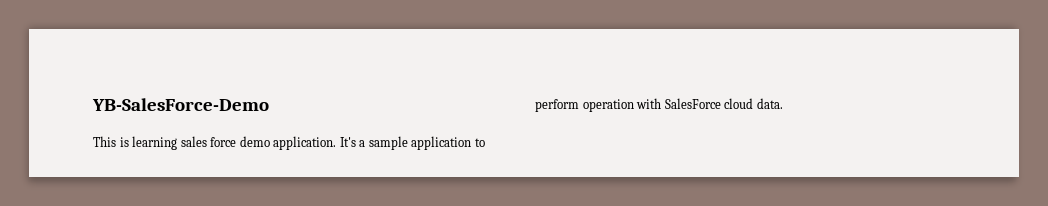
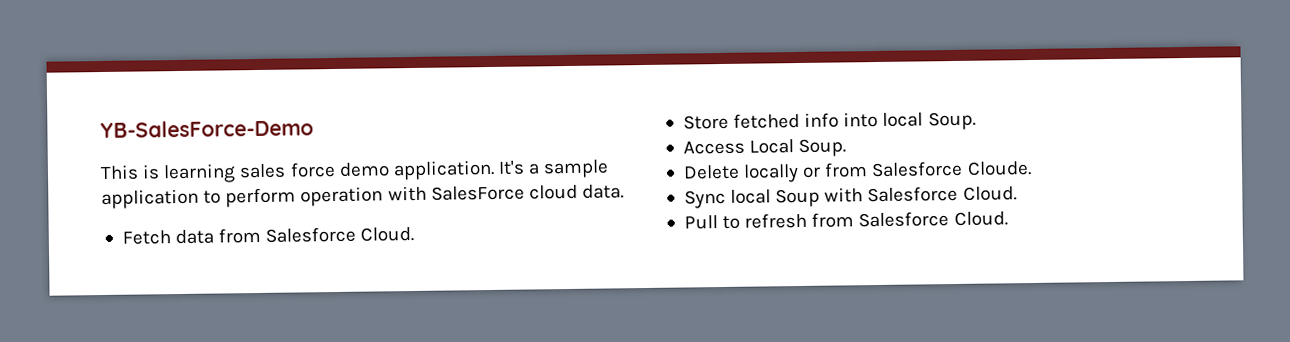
(783, 103) none -> [121,226,415,245] [682,111,976,131] [682,138,847,158] [682,160,1032,183] [683,185,1017,209] [683,211,1008,230] // Fetch data from Salesforce Cloud. // Store fetched info into local Soup. // Access Local Soup. // Delete locally or from Salesforce Cloude. // Sync local Soup with Salesforce Cloud. // Pull to refresh from Salesforce Cloud.

